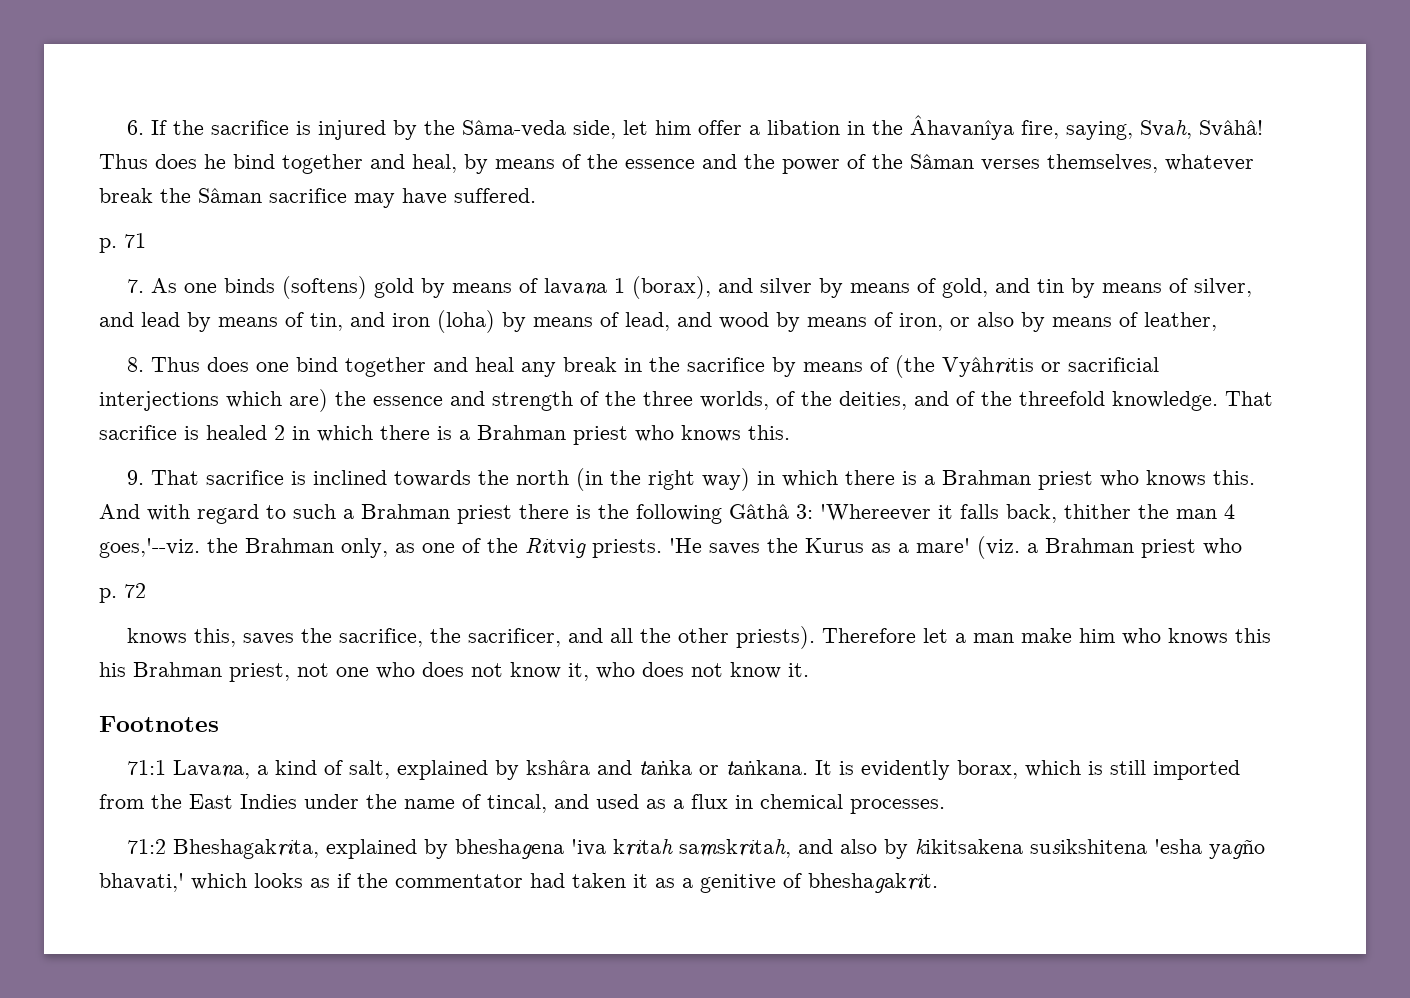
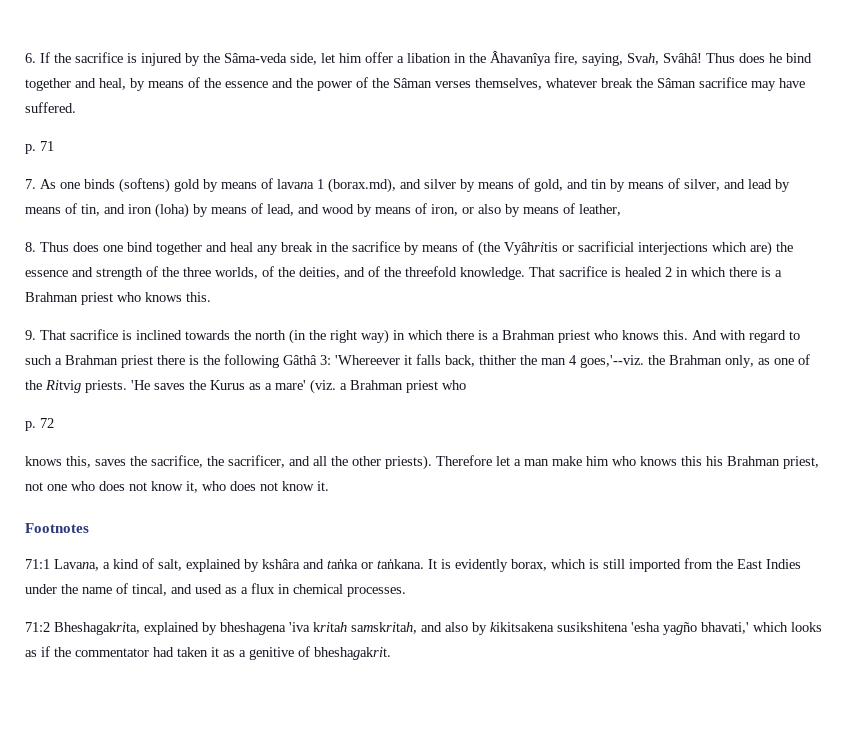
[632,276,712,299] (borax), -> [328,178,396,193] (borax.md),

